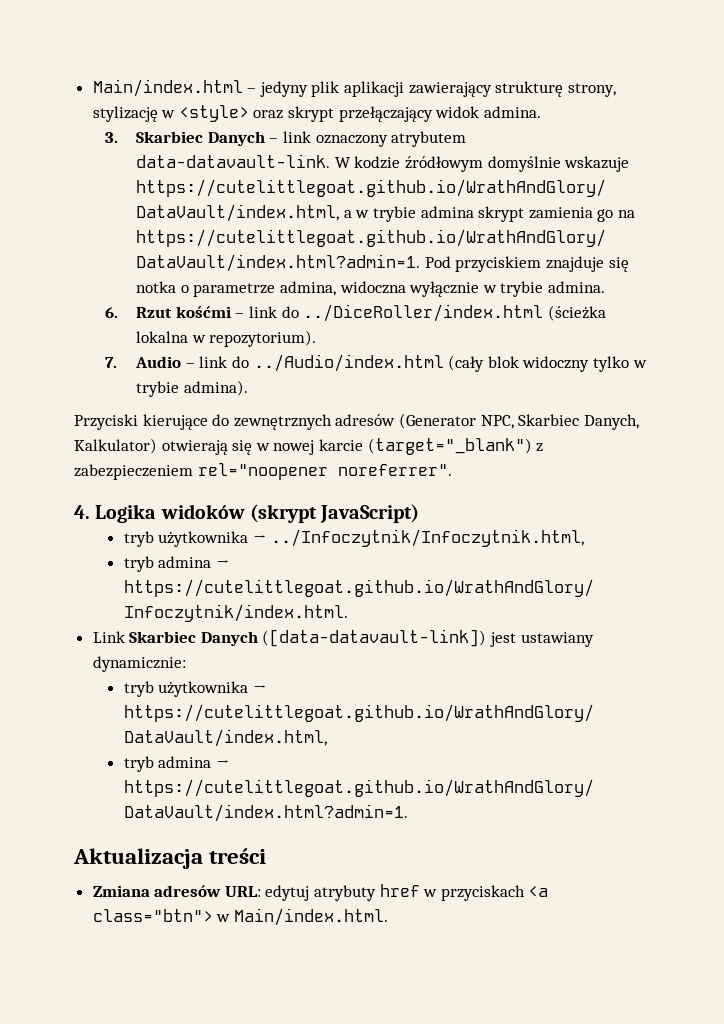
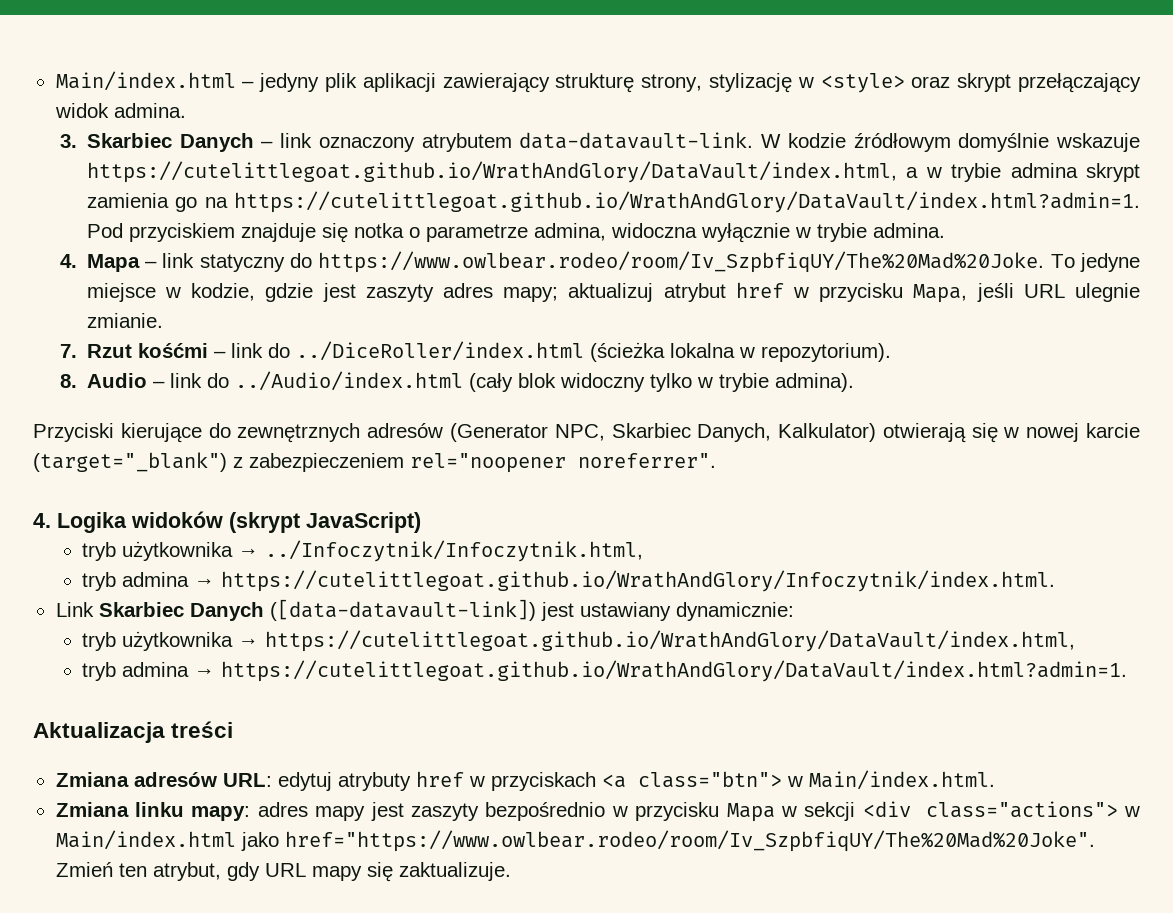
[105,307,119,318] 6. -> [59,251,1140,273] [86,282,1141,303] [86,313,163,328] [59,344,77,358] 4. Mapa – link statyczny do https://www.owlbear.rodeo/room/Iv_SzpbfiqUY/The%20Mad%20Joke. To jedyne miejsce w kodzie, gdzie jest zaszyty adres mapy; aktualizuj atrybut href w przycisku Mapa, jeśli URL ulegnie zmianie. // 7.
[105,357,118,368] 7. -> [59,374,77,388] 8.
(388, 917) none -> [55,801,1141,822] [55,830,1095,852] [55,862,511,882] // Zmiana linku mapy: adres mapy jest zaszyty bezpośrednio w przycisku Mapa w sekcji <div class="actions"> w Main/index.html jako href="https://www.owlbear.rodeo/room/Iv_SzpbfiqUY/The%20Mad%20Joke". Zmień ten atrybut, gdy URL mapy się zaktualizuje.

